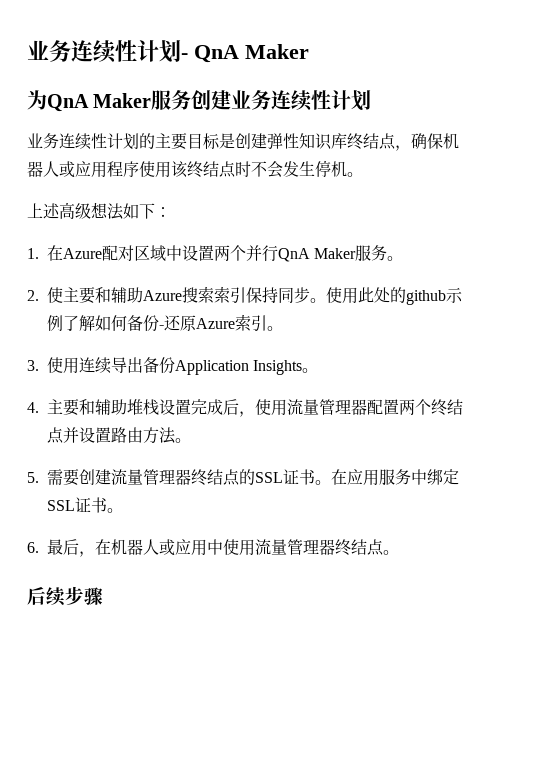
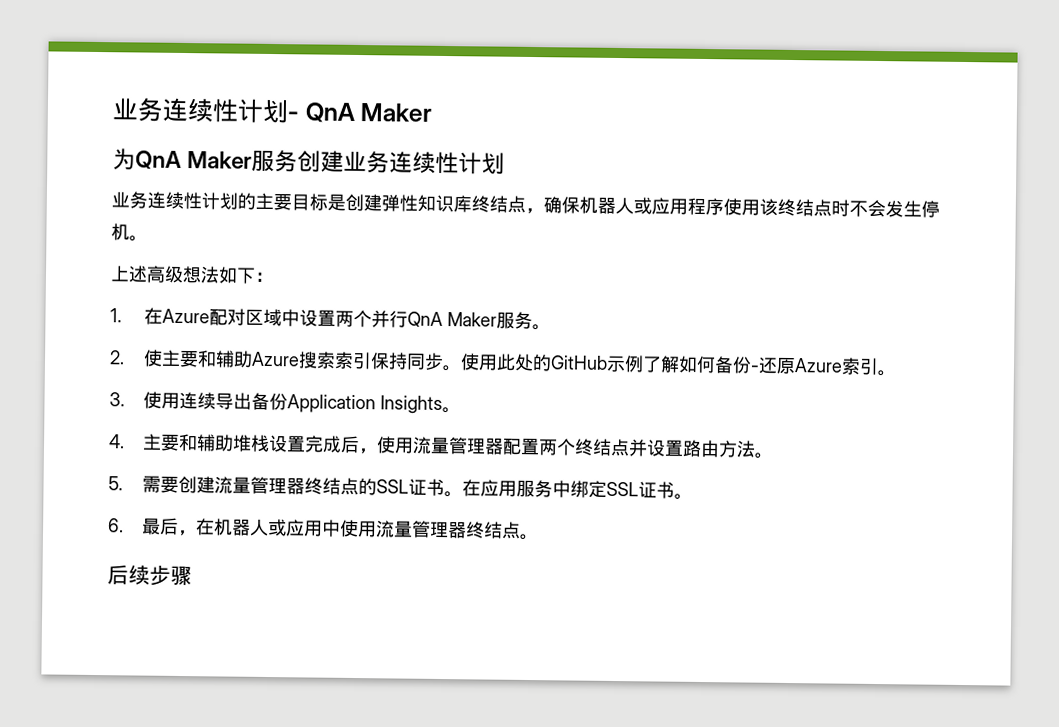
[406,290,446,305] github -> [549,355,608,370] GitHub

